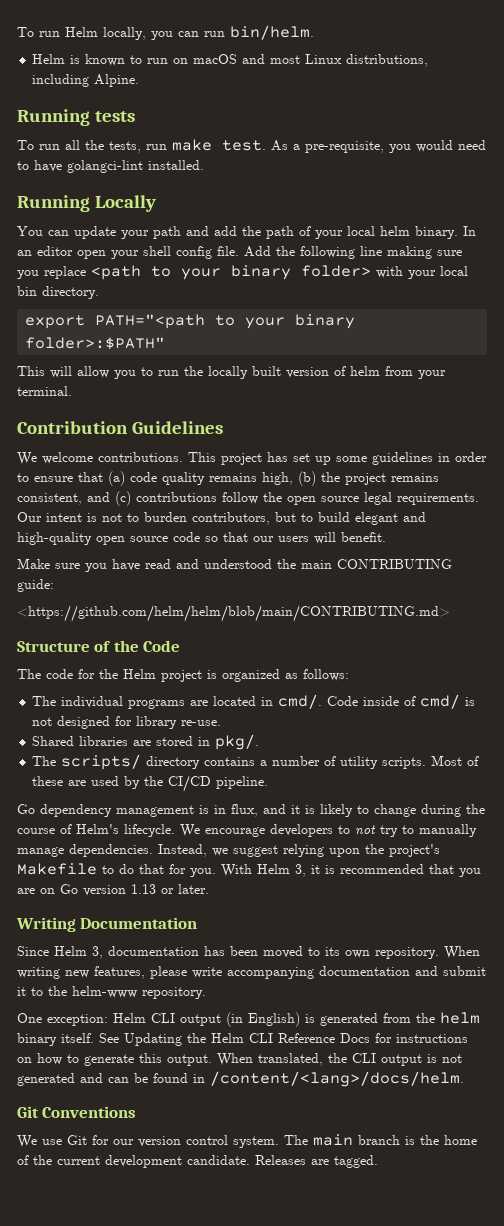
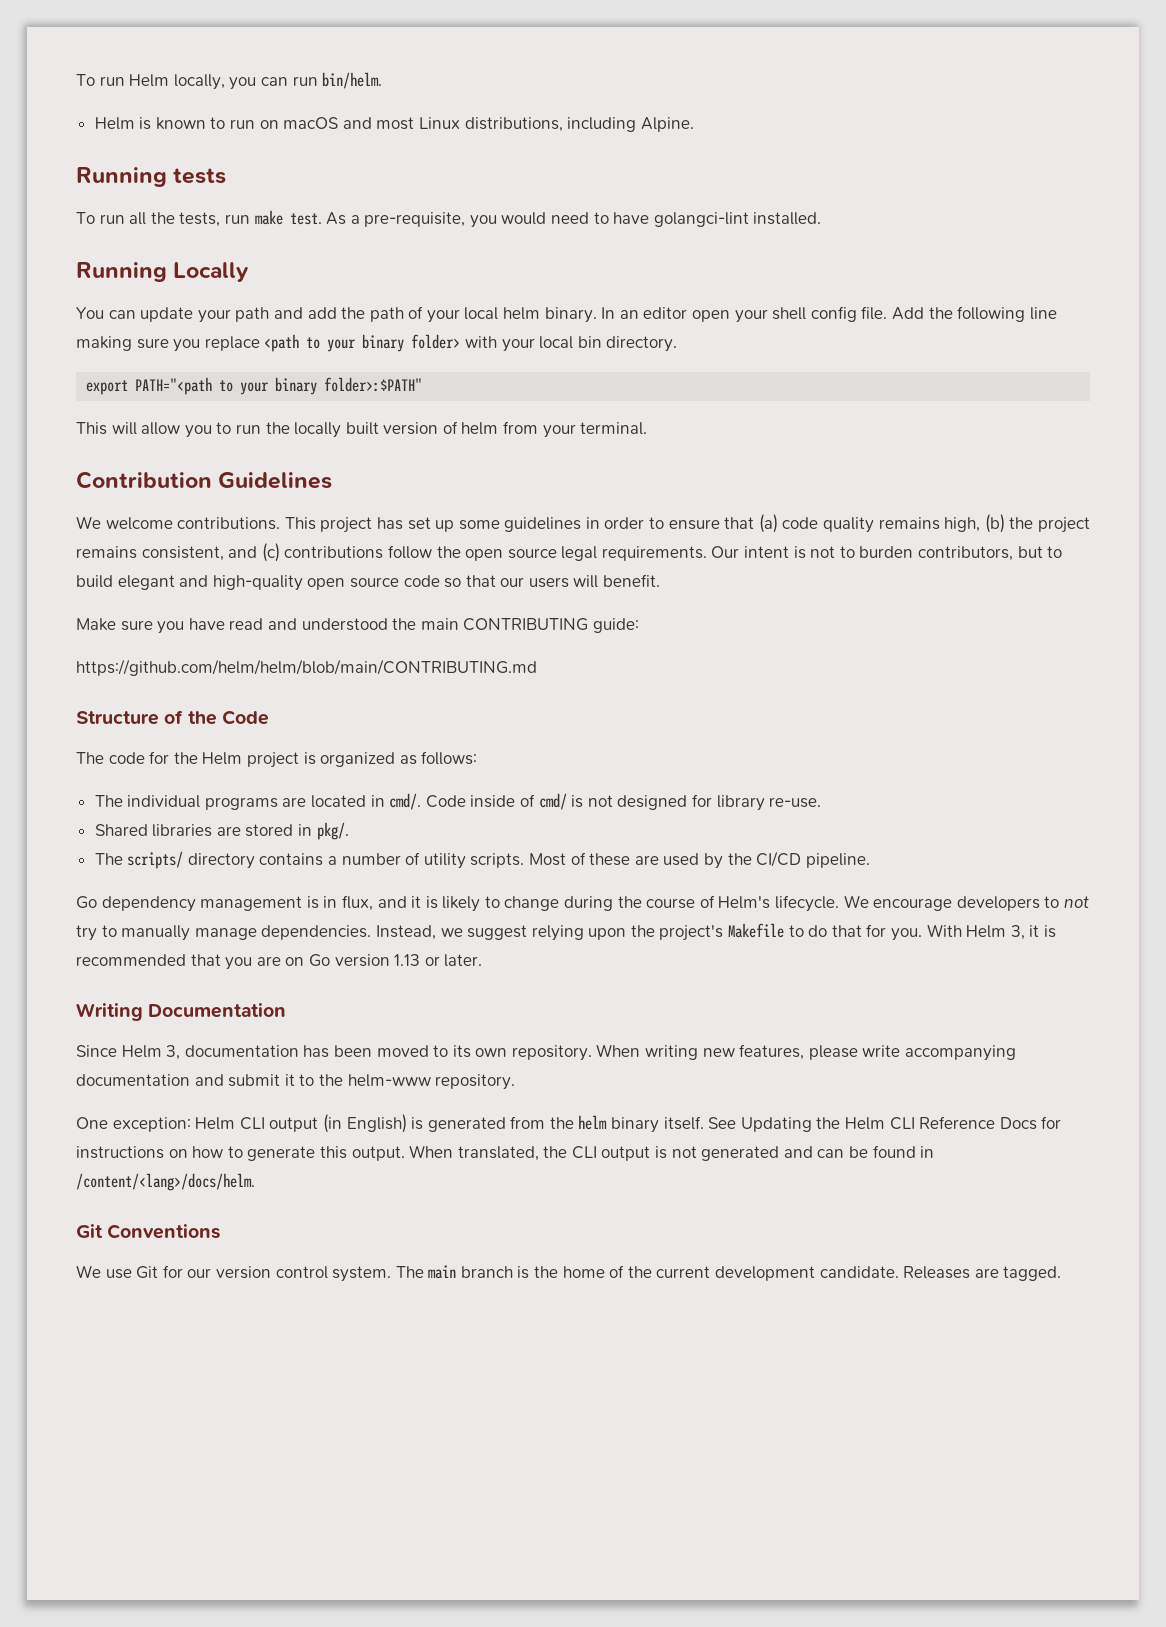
[17,605,450,622] <https://github.com/helm/helm/blob/main/CONTRIBUTING.md> -> [76,659,537,676] https://github.com/helm/helm/blob/main/CONTRIBUTING.md

